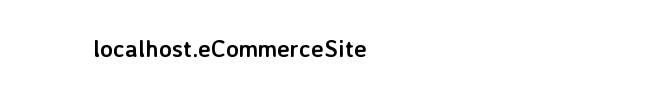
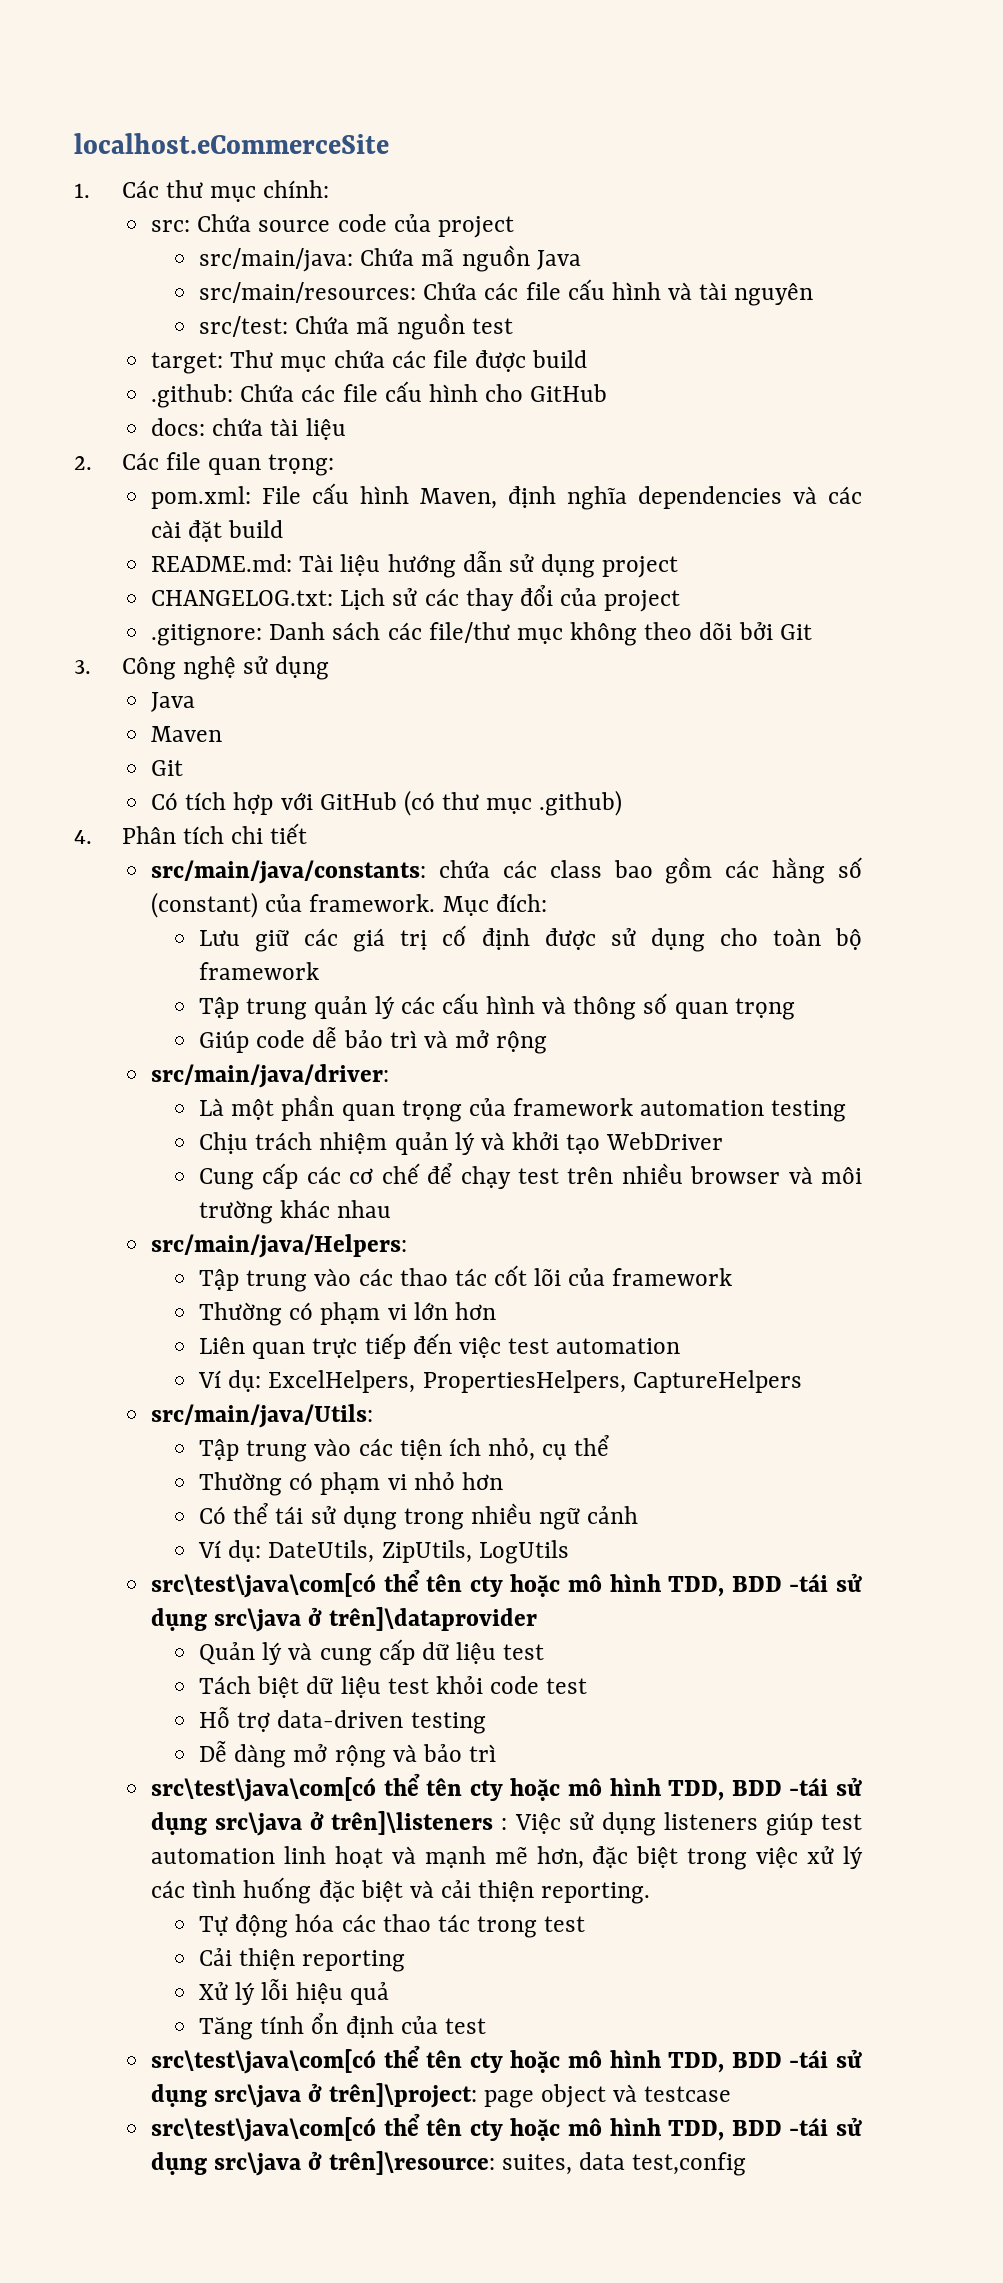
(367, 48) none -> [74,180,330,202] [151,214,514,238] [199,245,581,272] [199,279,814,306] [199,313,513,340] [151,350,588,374] [151,381,608,408] [151,418,346,440] [74,452,335,476] [151,483,862,510] [151,520,284,542] [151,551,679,578] [151,585,681,612] [151,622,812,646] [74,656,330,680] [151,692,196,712] [151,726,223,742] [151,760,184,776] [151,790,623,816] [74,823,308,844] [151,857,863,884] [151,892,547,918] [199,925,863,952] [199,962,320,980] [199,993,795,1020] [199,1027,548,1054] [151,1064,390,1088] [199,1095,847,1122] [199,1132,724,1155] [199,1163,862,1190] [199,1200,392,1224] [151,1234,408,1258] [199,1265,733,1292] [199,1302,496,1326] [199,1333,681,1359] [198,1370,802,1393] [151,1404,374,1428] [199,1435,610,1462] [199,1472,503,1496] [199,1503,639,1530] [198,1540,569,1564] [151,1569,862,1598] [151,1607,537,1632] [199,1639,545,1666] [199,1676,588,1698] [199,1707,486,1734] [199,1741,497,1768] [151,1773,862,1802] [151,1811,863,1836] [151,1846,863,1870] [151,1877,651,1904] [199,1914,586,1938] [199,1948,406,1972] [199,1979,389,2005] [199,2013,486,2040] [151,2045,862,2074] [151,2083,732,2108] [151,2113,862,2142] [151,2151,747,2176] // 1. Các thư mục chính: // src: Chứa source code của project // src/main/java: Chứa mã nguồn Java // src/main/resources: Chứa các file cấu hình và tài nguyên // src/test: Chứa mã nguồn test // target: Thư mục chứa các file được build // .github: Chứa các file cấu hình cho GitHub // docs: chứa tài liệu // 2. Các file quan trọng: // pom.xml: File cấu hình Maven, định nghĩa dependencies và các cài đặt build // README.md: Tài liệu hướng dẫn sử dụng project // CHANGELOG.txt: Lịch sử các thay đổi của project // .gitignore: Danh sách các file/thư mục không theo dõi bởi Git // 3. Công nghệ sử dụng // Java // Maven // Git // Có tích hợp với GitHub (có thư mục .github) // 4. Phân tích chi tiết // src/main/java/constants: chứa các class bao gồm các hằng số (constant) của framework. Mục đích: // Lưu giữ các giá trị cố định được sử dụng cho toàn bộ framework // Tập trung quản lý các cấu hình và thông số quan trọng // Giúp code dễ bảo trì và mở rộng // src/main/java/driver: // Là một phần quan trọng của framework automation testing // Chịu trách nhiệm quản lý và khởi tạo WebDriver // Cung cấp các cơ chế để chạy test trên nhiều browser và môi trường khác nhau // src/main/java/Helpers: // Tập trung vào các thao tác cốt lõi của framework // Thường có phạm vi lớn hơn // Liên quan trực tiếp đến việc test automation // Ví dụ: ExcelHelpers, PropertiesHelpers, CaptureHelpers // src/main/java/Utils: // Tập trung vào các tiện ích nhỏ, cụ thể // Thường có phạm vi nhỏ hơn // Có thể tái sử dụng trong nhiều ngữ cảnh // Ví dụ: DateUtils, ZipUtils, LogUtils // src\test\java\com[có thể tên cty hoặc mô hình TDD, BDD -tái sử dụng src\java ở trên]\dataprovider // Quản lý và cung cấp dữ liệu test // Tách biệt dữ liệu test khỏi code test // Hỗ trợ data-driven testing // Dễ dàng mở rộng và bảo trì // src\test\java\com[có thể tên cty hoặc mô hình TDD, BDD -tái sử dụng src\java ở trên]\listeners : Việc sử dụng listeners giúp test automation linh hoạt và mạnh mẽ hơn, đặc biệt trong việc xử lý các tình huống đặc biệt và cải thiện reporting. // Tự động hóa các thao tác trong test // Cải thiện reporting // Xử lý lỗi hiệu quả // Tăng tính ổn định của test // src\test\java\com[có thể tên cty hoặc mô hình TDD, BDD -tái sử dụng src\java ở trên]\project: page object và testcase // src\test\java\com[có thể tên cty hoặc mô hình TDD, BDD -tái sử dụng src\java ở trên]\resource: suites, data test,config

